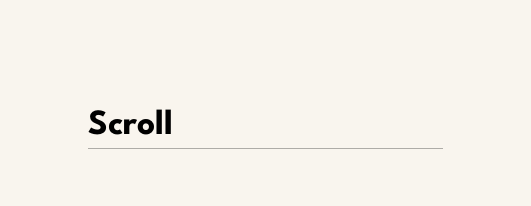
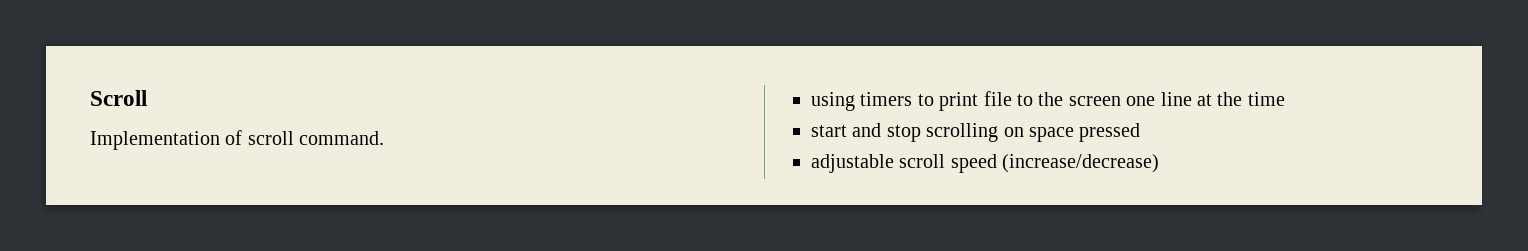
(173, 122) none -> [90,130,385,150] [811,91,1285,111] [811,123,1141,142] [811,154,1160,173] // Implementation of scroll command. // using timers to print file to the screen one line at the time // start and stop scrolling on space pressed // adjustable scroll speed (increase/decrease)

